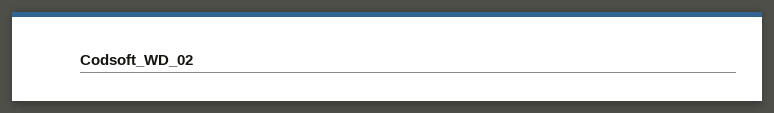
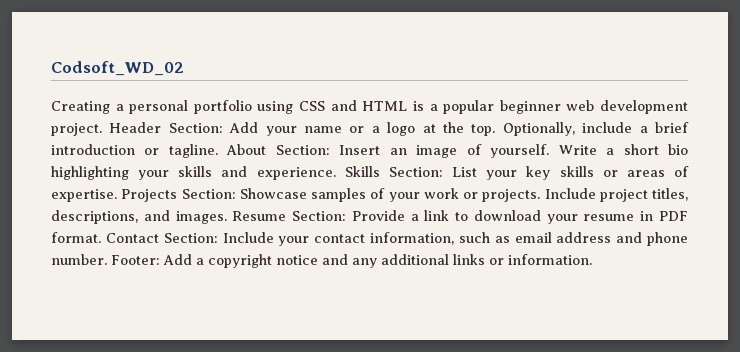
(193, 60) none -> [51,100,689,114] [51,122,689,136] [51,144,688,158] [51,166,689,180] [51,188,688,202] [51,210,688,224] [51,232,688,246] [51,254,592,268] // Creating a personal portfolio using CSS and HTML is a popular beginner web development project. Header Section: Add your name or a logo at the top. Optionally, include a brief introduction or tagline. About Section: Insert an image of yourself. Write a short bio highlighting your skills and experience. Skills Section: List your key skills or areas of expertise. Projects Section: Showcase samples of your work or projects. Include project titles, descriptions, and images. Resume Section: Provide a link to download your resume in PDF format. Contact Section: Include your contact information, such as email address and phone number. Footer: Add a copyright notice and any additional links or information.

